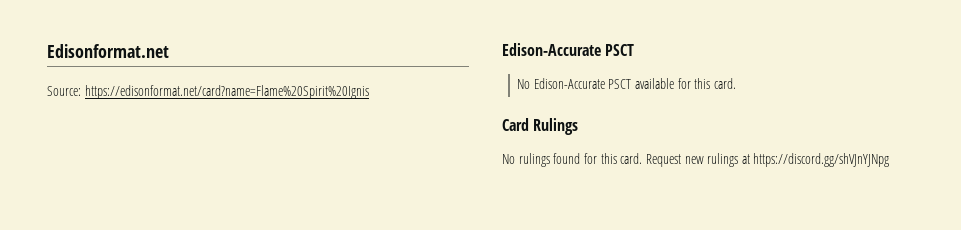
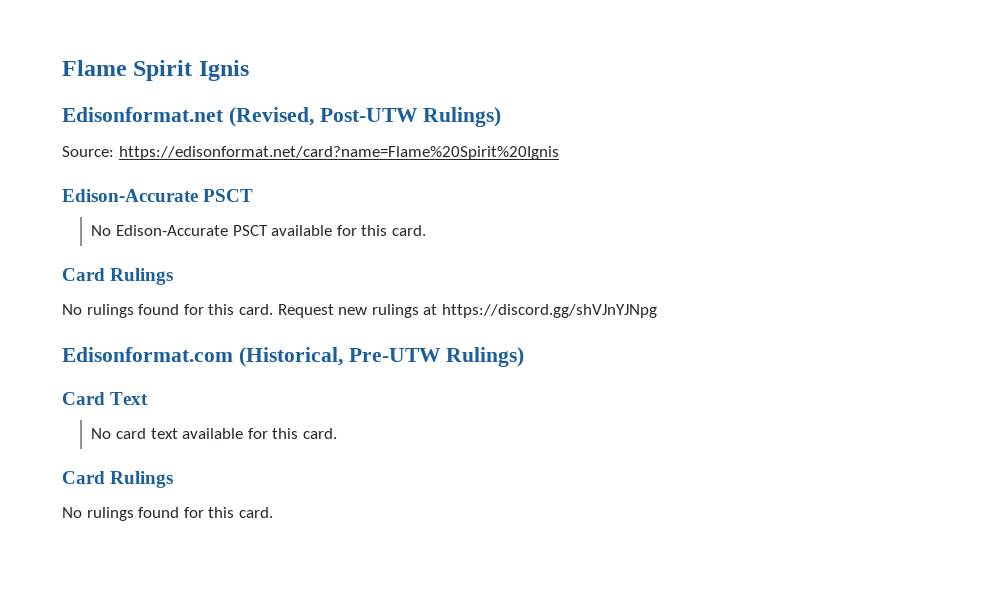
[47,44,169,58] Edisonformat.net -> [62,60,249,81] [62,107,502,127] Flame Spirit Ignis // Edisonformat.net (Revised, Post-UTW Rulings)
(890, 160) none -> [62,347,525,367] [62,392,149,405] [91,428,337,439] [62,471,174,488] [62,507,273,521] // Edisonformat.com (Historical, Pre-UTW Rulings) // Card Text // No card text available for this card. // Card Rulings // No rulings found for this card.

